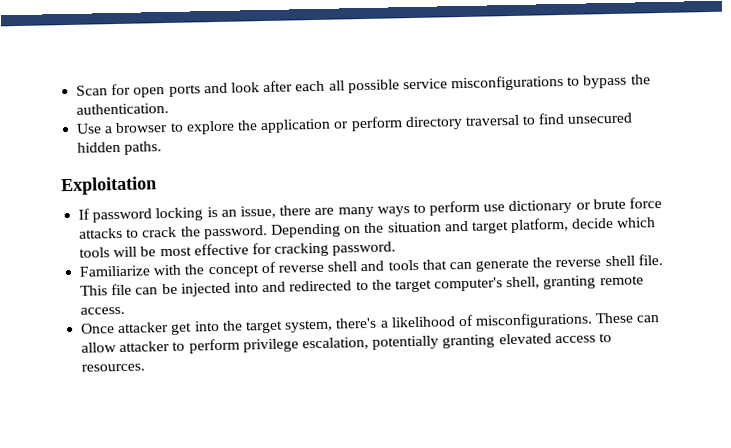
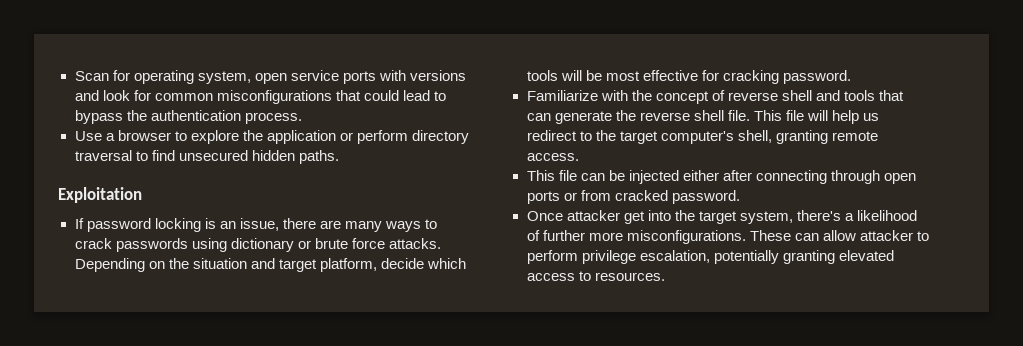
[133,74,565,98] open ports and look after each all possible service misconfigurations -> [133,70,466,84] [74,90,430,104] operating system, open service ports with versions and look for common misconfigurations that could lead
[76,102,170,115] authentication. -> [150,110,302,124] authentication process.
[429,200,506,216] perform use -> [74,238,227,252] crack passwords using
[79,224,268,240] attacks to crack the password. -> [388,238,441,249] attacks.
[135,280,353,297] can be injected into and redirected -> [806,110,880,124] [526,130,577,141] will help us redirect
(126, 310) none -> [526,170,916,184] [526,190,740,204] // This file can be injected either after connecting through open ports or from cracked password.
(474, 320) none -> [542,230,623,241] further more

